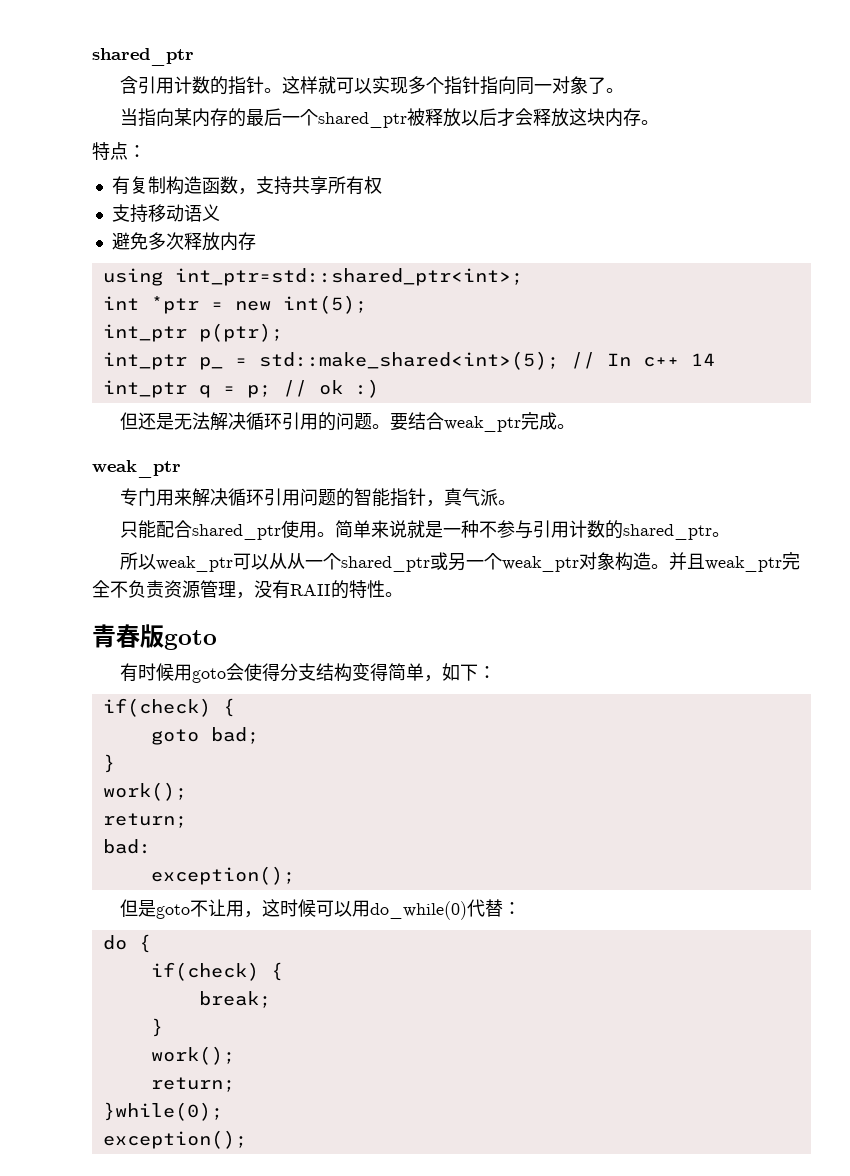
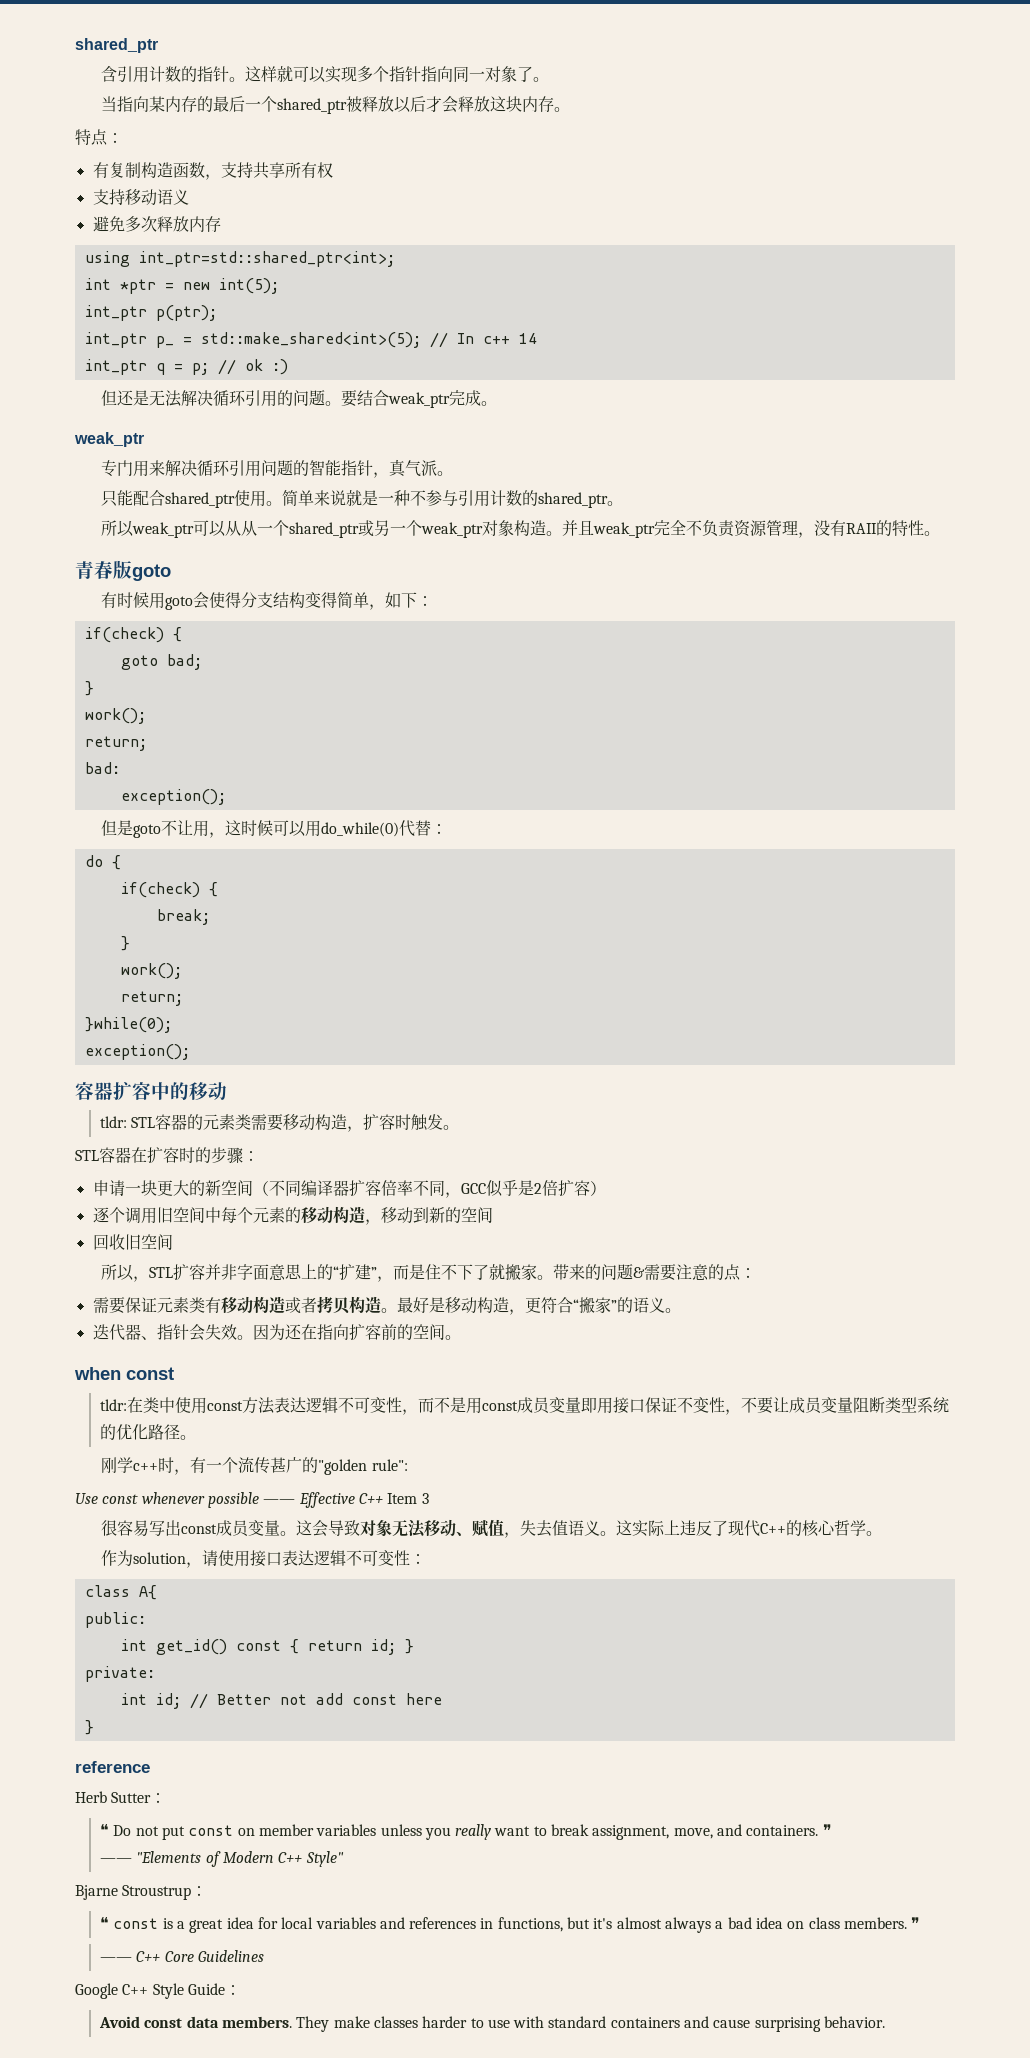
(247, 1139) none -> [75,1082,227,1100] [99,1114,460,1132] [75,1147,259,1164] [92,1180,606,1198] [92,1206,493,1225] [92,1234,173,1250] [101,1264,757,1282] [92,1296,681,1315] [92,1324,461,1341] [74,1367,174,1380] [99,1397,949,1415] [99,1424,196,1440] [101,1457,408,1475] [75,1492,429,1508] [101,1519,883,1538] [101,1550,427,1568] [84,1585,157,1600] [84,1612,146,1628] [120,1639,414,1655] [84,1666,155,1682] [120,1693,442,1709] [84,1720,94,1735] [75,1761,150,1773] [75,1791,167,1803] [99,1824,832,1840] [99,1851,344,1867] [75,1885,208,1900] [99,1917,921,1933] [99,1950,264,1962] [75,1983,241,1999] [98,2016,886,2032] // 容器扩容中的移动 // tldr: STL容器的元素类需要移动构造，扩容时触发。 // STL容器在扩容时的步骤： // 申请一块更大的新空间（不同编译器扩容倍率不同，GCC似乎是2倍扩容） // 逐个调用旧空间中每个元素的移动构造，移动到新的空间 // 回收旧空间 // 所以，STL扩容并非字面意思上的“扩建”，而是住不下了就搬家。带来的问题&需要注意的点： // 需要保证元素类有移动构造或者拷贝构造。最好是移动构造，更符合“搬家”的语义。 // 迭代器、指针会失效。因为还在指向扩容前的空间。 // when const // tldr:在类中使用const方法表达逻辑不可变性，而不是用const成员变量即用接口保证不变性，不要让成员变量阻断类型系统的优化路径。 // 刚学c++时，有一个流传甚广的"golden rule": // Use const whenever possible —— Effective C++ Item 3 // 很容易写出const成员变量。这会导致对象无法移动、赋值，失去值语义。这实际上违反了现代C++的核心哲学。 // 作为solution，请使用接口表达逻辑不可变性： // class A{ // public: // int get_id() const { return id; } // private: // int id; // Better not add const here // } // reference // Herb Sutter： // ❝ Do not put const on member variables unless you really want to break assignment, move, and containers. ❞ // —— "Elements of Modern C++ Style" // Bjarne Stroustrup： // ❝ const is a great idea for local variables and references in functions, but it's almost always a bad idea on class members. ❞ // —— C++ Core Guidelines // Google C++ Style Guide： // Avoid const data members. They make classes harder to use with standard containers and cause surprising behavior.

